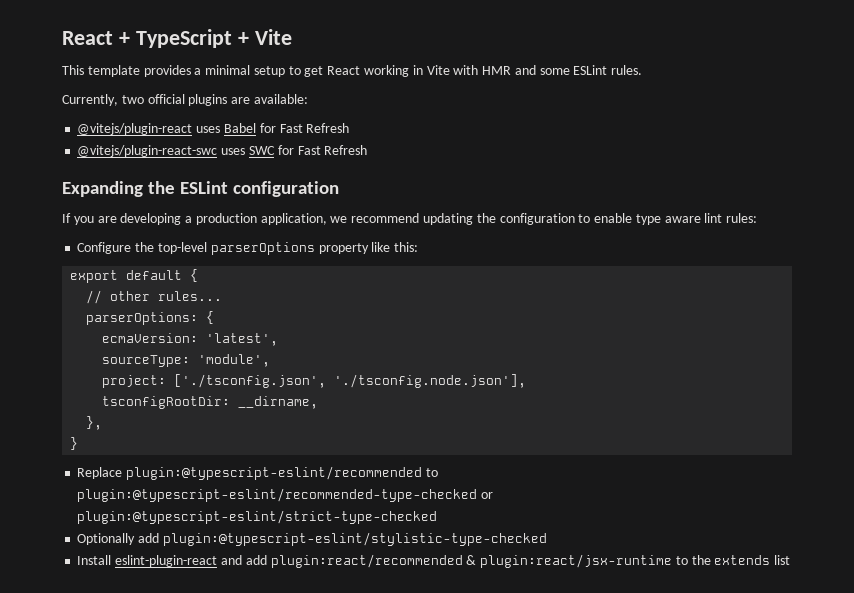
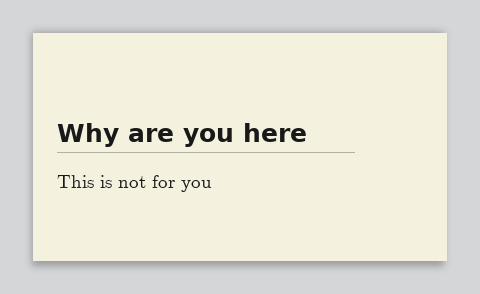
[62,29,292,48] [62,65,643,77] [62,94,308,106] [77,123,350,135] [77,145,368,157] [62,181,340,197] [62,213,758,225] [77,242,419,255] [70,269,199,283] [86,290,223,304] [86,311,215,325] [102,333,279,346] [102,354,271,367] [102,374,527,388] [102,396,319,409] [86,416,103,430] [70,437,79,450] [77,466,438,480] [77,488,494,502] [77,510,438,524] [77,532,547,546] [77,554,791,568] React + TypeScript + Vite // This template provides a minimal setup to get React working in Vite with HMR and some ESLint rules. // Currently, two official plugins are available: // @vitejs/plugin-react uses Babel for Fast Refresh // @vitejs/plugin-react-swc uses SWC for Fast Refresh // Expanding the ESLint configuration // If you are developing a production application, we recommend updating the configuration to enable type aware lint rules: // Configure the top-level parserOptions property like this: // export default { // // other rules... // parserOptions: { // ecmaVersion: 'latest', // sourceType: 'module', // project: ['./tsconfig.json', './tsconfig.node.json'], // tsconfigRootDir: __dirname, // }, // } // Replace plugin:@typescript-eslint/recommended to plugin:@typescript-eslint/recommended-type-checked or plugin:@typescript-eslint/strict-type-checked // Optionally add plugin:@typescript-eslint/stylistic-type-checked // Install eslint-plugin-react and add plugin:react/recommended & plugin:react/jsx-runtime to the extends list -> [57,123,307,147] [57,175,212,192] Why are you here // This is not for you

